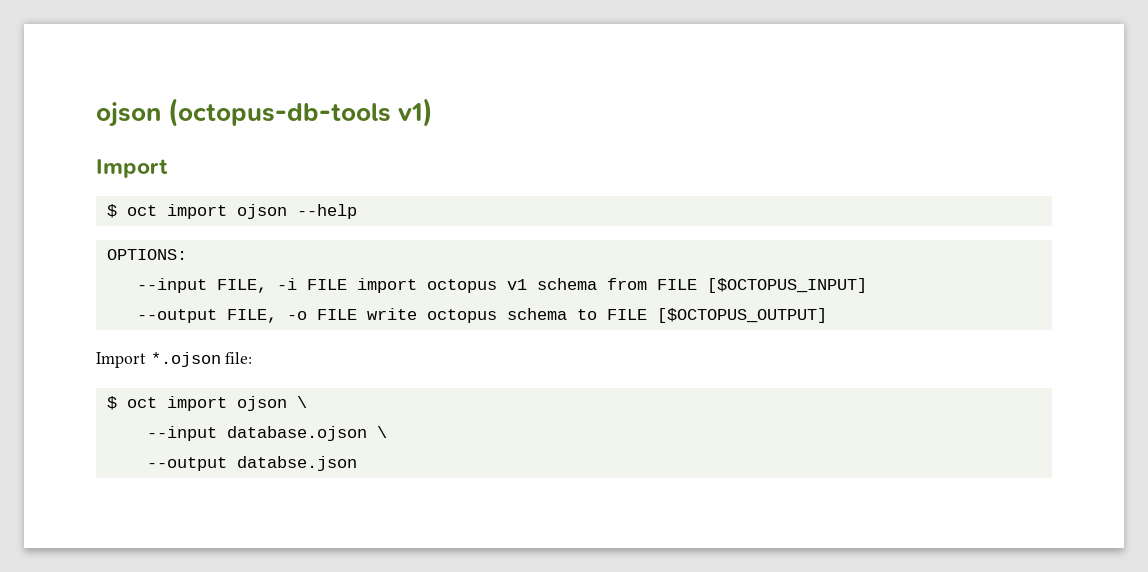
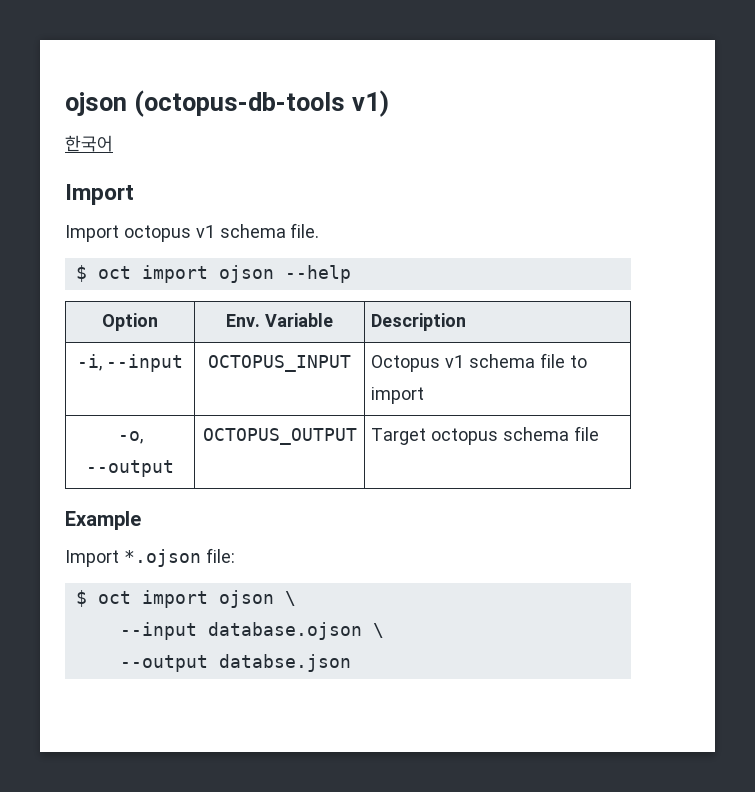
[96,159,168,178] // Import -> [65,135,113,152] [65,184,134,205] [65,223,320,242] // 한국어 // Import // Import octopus v1 schema file.
[106,249,187,260] [136,278,867,293] [136,308,827,323] // OPTIONS: // --input FILE, -i FILE import octopus v1 schema from FILE [$OCTOPUS_INPUT] // --output FILE, -o FILE write octopus schema to FILE [$OCTOPUS_OUTPUT] -> [102,313,158,331] [226,313,333,327] [371,313,467,331] [76,354,184,372] [208,355,351,372] [371,353,587,372] [371,387,425,404] [117,431,143,444] [86,460,174,477] [202,428,357,445] [371,426,599,445] [65,511,141,530] // Option | Env. Variable | Description // -i, --input | OCTOPUS_INPUT | Octopus v1 schema file to import // -o, --output | OCTOPUS_OUTPUT | Target octopus schema file // Example

